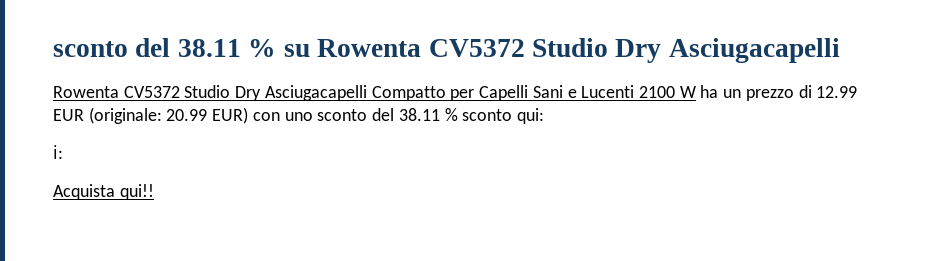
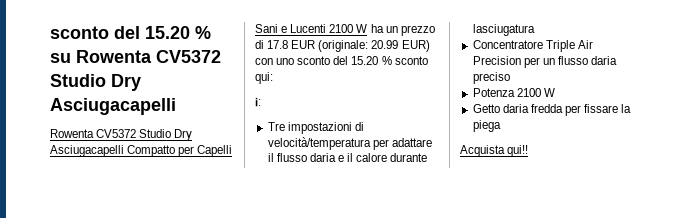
[53,38,241,57] sconto del 38.11 -> [50,26,190,39] sconto del 15.20
[816,86,858,98] 12.99 -> [267,40,289,49] 17.8
[398,108,440,121] 38.11 -> [351,56,379,65] 15.20
(63, 152) none -> [267,122,364,134] [267,137,432,150] [267,153,428,162] [472,24,535,36] [472,40,593,52] [472,56,618,68] [472,72,510,84] [472,88,555,97] [472,104,632,116] [472,120,501,132] // Tre impostazioni di velocità/temperatura per adattare il flusso daria e il calore durante lasciugatura // Concentratore Triple Air Precision per un flusso daria preciso // Potenza 2100 W // Getto daria fredda per fissare la piega

